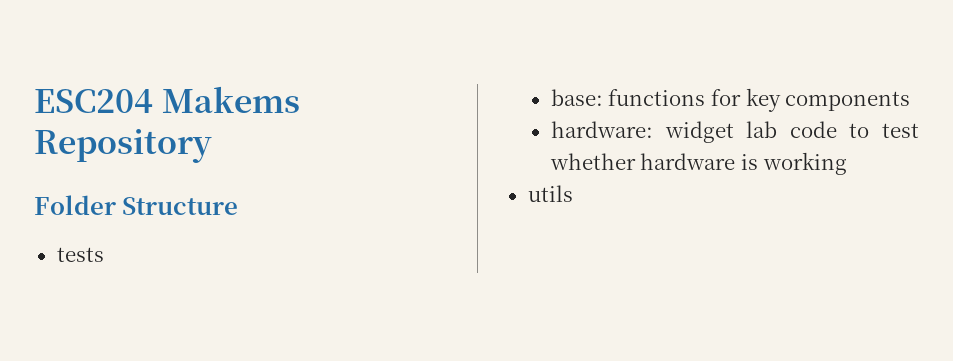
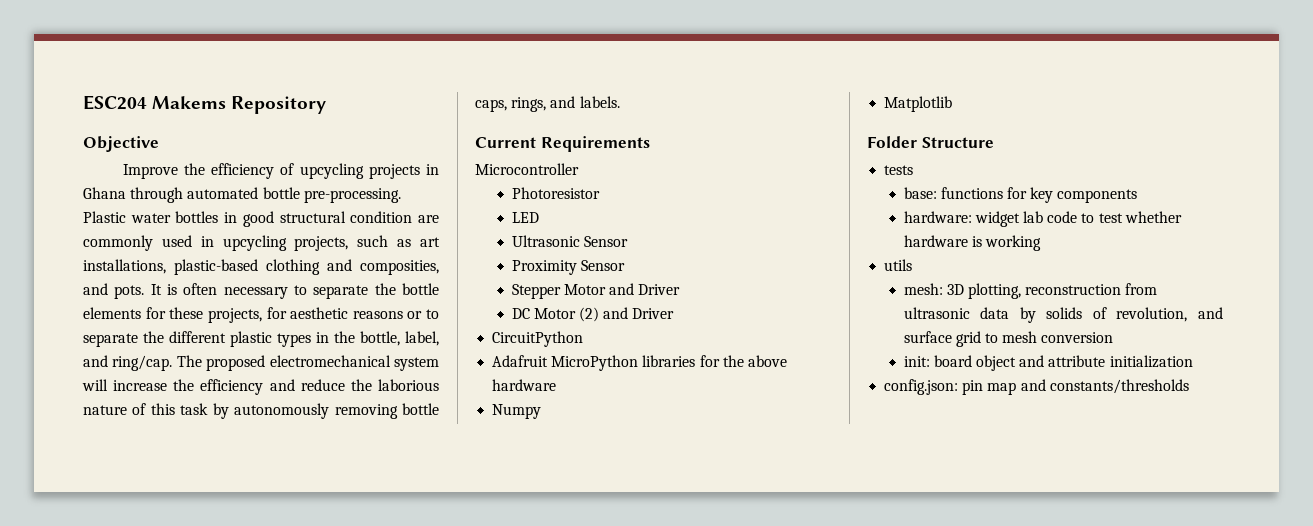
(212, 146) none -> [83,136,159,152] [122,163,439,179] [83,187,401,203] [83,211,440,227] [83,235,440,251] [83,259,439,275] [83,283,439,299] [83,307,439,323] [83,331,439,347] [83,355,439,371] [82,379,439,395] [83,403,439,419] [475,96,620,112] [475,136,650,152] [475,163,579,175] [511,187,600,199] [511,212,539,223] [511,235,628,247] [511,260,625,275] [511,283,681,299] [511,307,675,322] [492,331,584,347] [492,355,787,371] [492,379,557,391] [492,404,542,419] [884,96,953,112] // Objective // Improve the efficiency of upcycling projects in Ghana through automated bottle pre-processing. Plastic water bottles in good structural condition are commonly used in upcycling projects, such as art installations, plastic-based clothing and composities, and pots. It is often necessary to separate the bottle elements for these projects, for aesthetic reasons or to separate the different plastic types in the bottle, label, and ring/cap. The proposed electromechanical system will increase the efficiency and reduce the laborious nature of this task by autonomously removing bottle caps, rings, and labels. // Current Requirements // Microcontroller // Photoresistor // LED // Ultrasonic Sensor // Proximity Sensor // Stepper Motor and Driver // DC Motor (2) and Driver // CircuitPython // Adafruit MicroPython libraries for the above hardware // Numpy // Matplotlib
(573, 193) none -> [903,283,1158,299] [903,307,1223,323] [903,331,1114,347] [903,355,1193,371] [884,379,1189,395] // mesh: 3D plotting, reconstruction from ultrasonic data by solids of revolution, and surface grid to mesh conversion // init: board object and attribute initialization // config.json: pin map and constants/thresholds

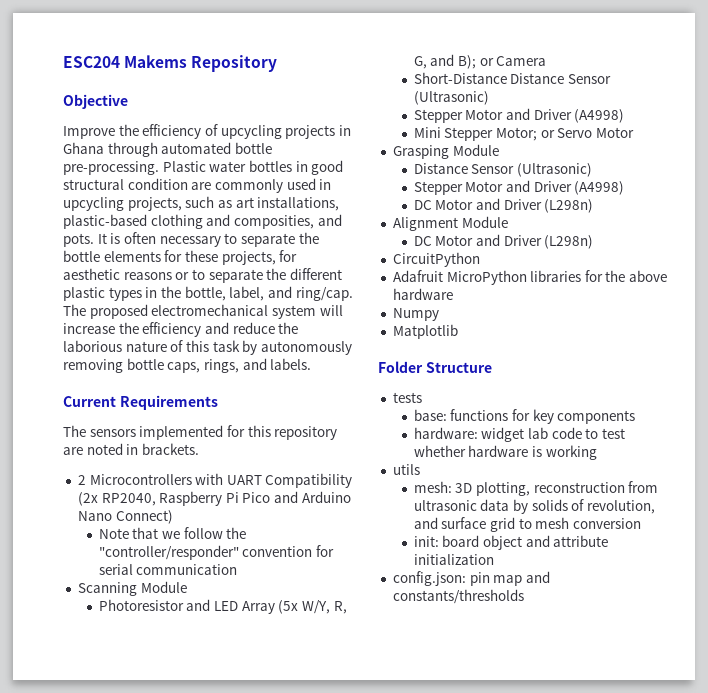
[475,163,579,175] [511,187,600,199] [511,212,539,223] [511,235,628,247] [511,260,625,275] [511,283,681,299] [511,307,675,322] Microcontroller // Photoresistor // LED // Ultrasonic Sensor // Proximity Sensor // Stepper Motor and Driver // DC Motor (2) and Driver -> [63,425,338,440] [63,443,199,455] [77,473,353,488] [77,491,351,506] [77,510,173,524] [98,527,247,539] [98,545,334,560] [98,564,238,575] [77,581,187,596] [98,599,347,614] [413,54,547,69] [413,72,611,84] [413,91,489,105] [413,108,625,123] [413,127,634,141] [392,144,499,159] [413,163,592,177] [413,180,625,195] [413,198,594,213] [392,216,508,231] [413,234,594,249] The sensors implemented for this repository are noted in brackets. // 2 Microcontrollers with UART Compatibility (2x RP2040, Raspberry Pi Pico and Arduino Nano Connect) // Note that we follow the "controller/responder" convention for serial communication // Scanning Module // Photoresistor and LED Array (5x W/Y, R, G, and B); or Camera // Short-Distance Distance Sensor (Ultrasonic) // Stepper Motor and Driver (A4998) // Mini Stepper Motor; or Servo Motor // Grasping Module // Distance Sensor (Ultrasonic) // Stepper Motor and Driver (A4998) // DC Motor and Driver (L298n) // Alignment Module // DC Motor and Driver (L298n)

